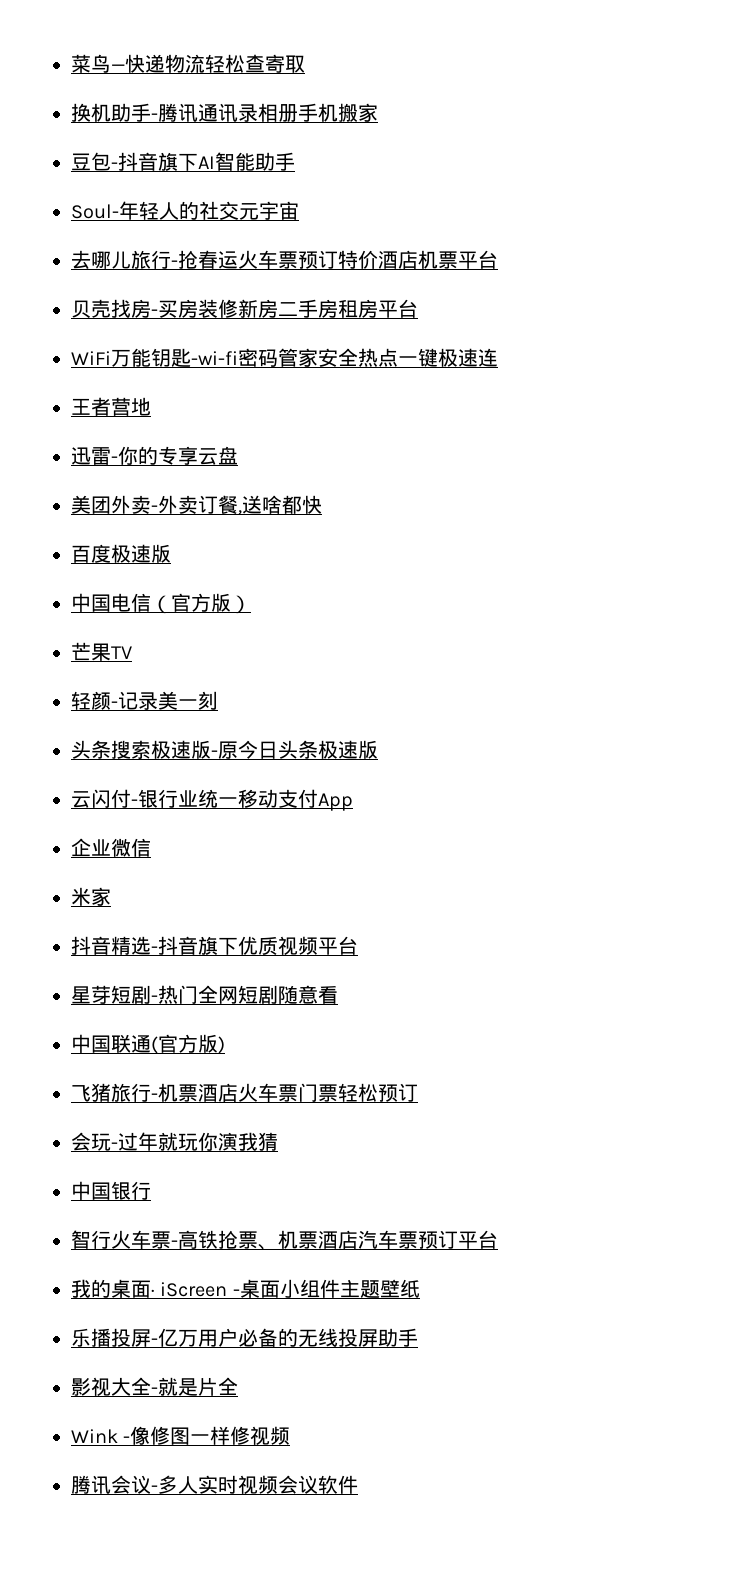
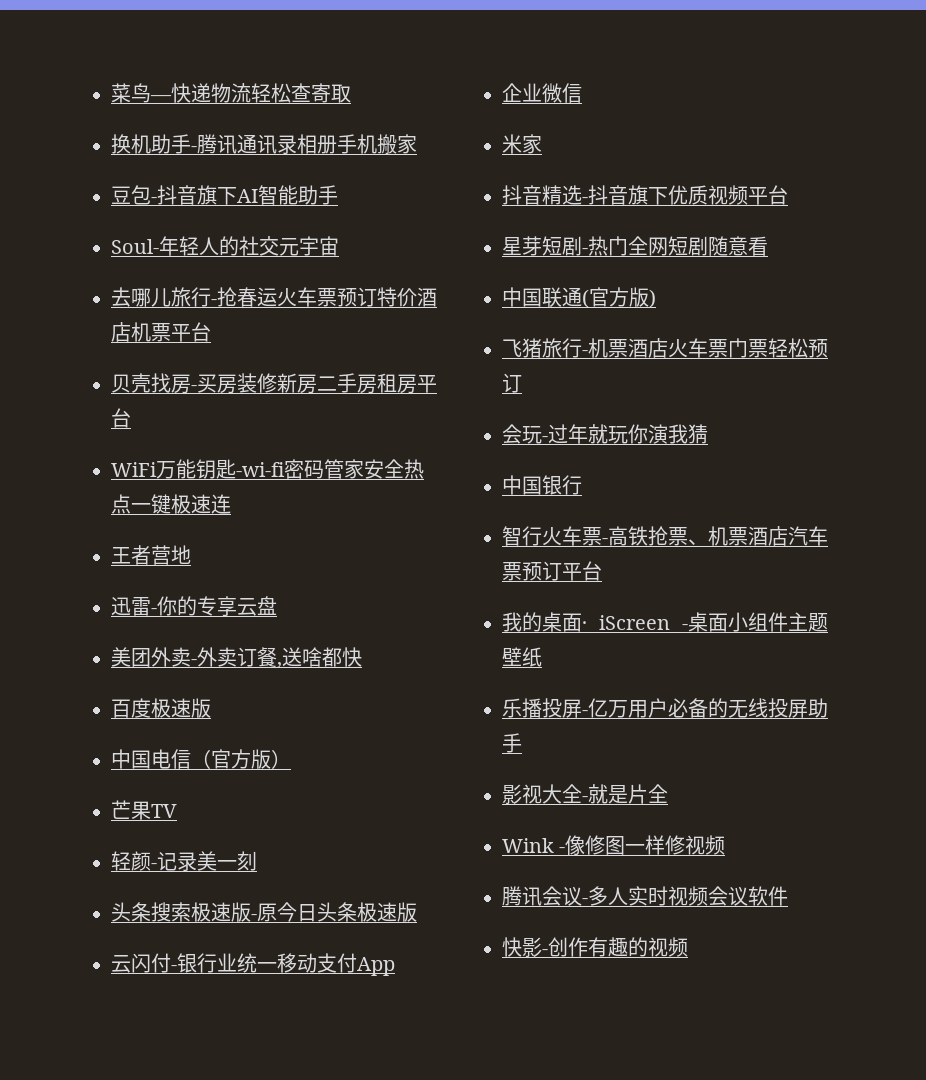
(358, 1484) none -> [502,937,688,957] // 快影-创作有趣的视频

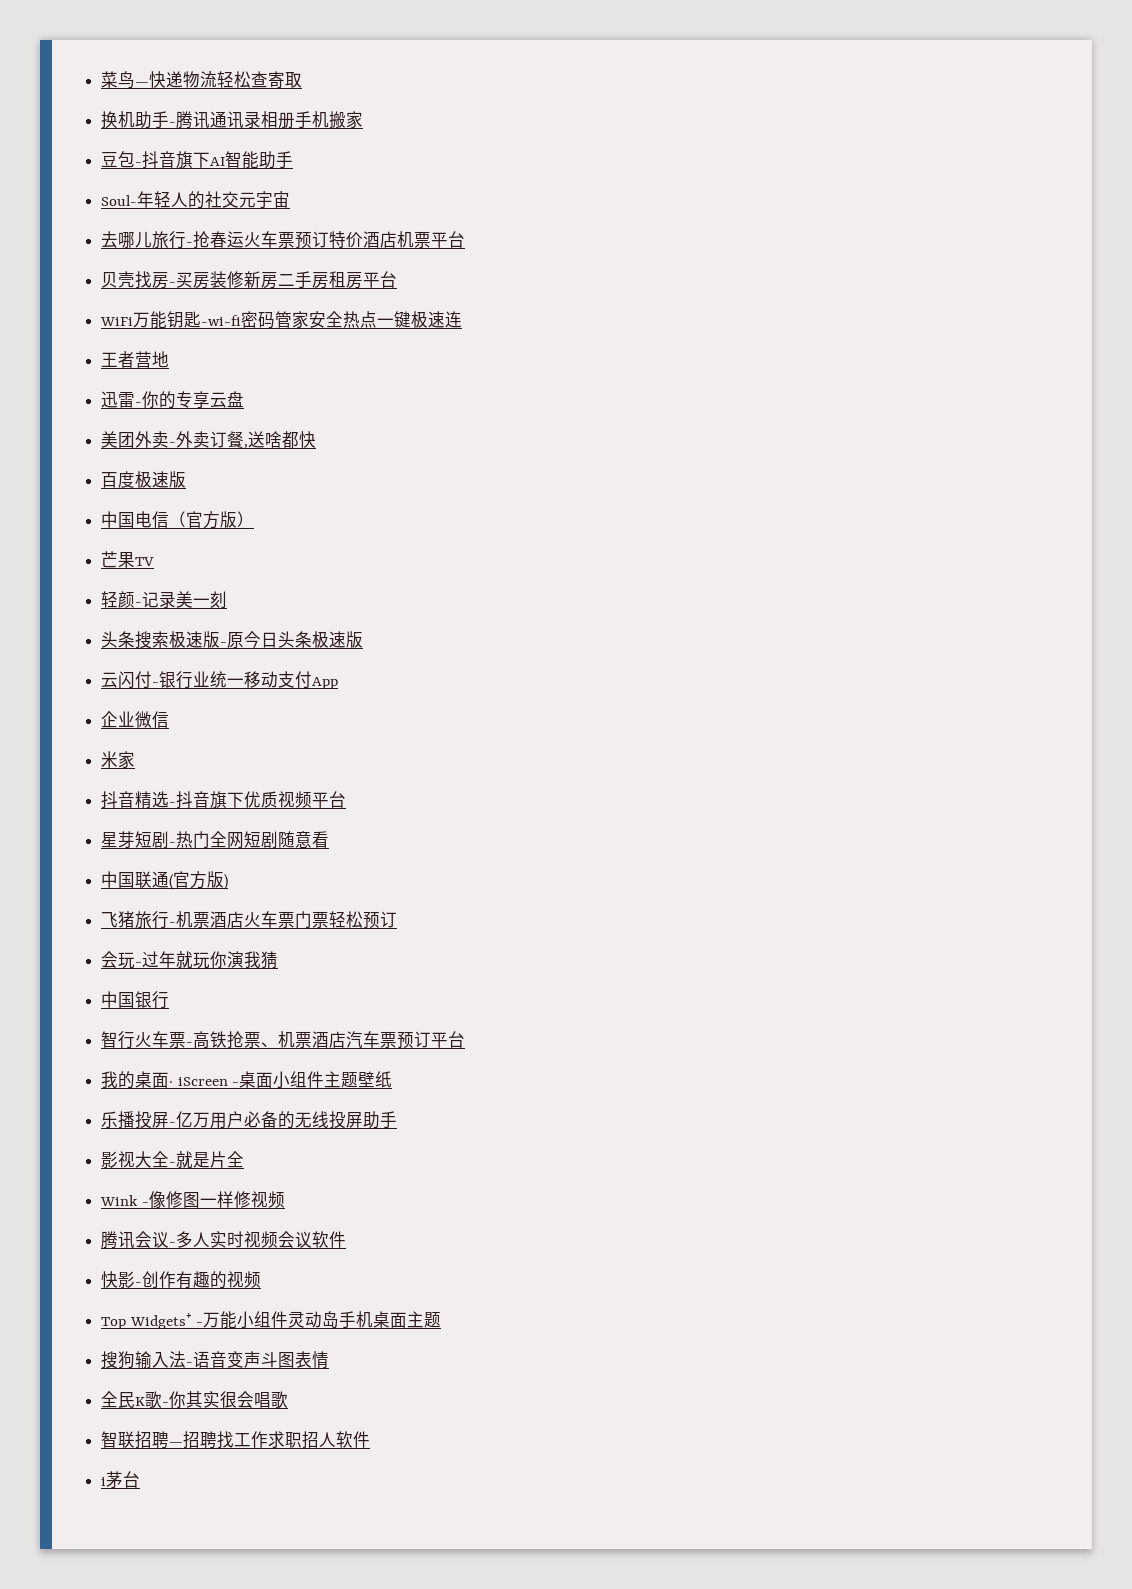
(688, 947) none -> [101,1311,442,1329] [101,1351,330,1369] [101,1391,289,1409] [101,1431,371,1449] [101,1471,141,1488] // Top Widgets⁺ -万能小组件灵动岛手机桌面主题 // 搜狗输入法-语音变声斗图表情 // 全民K歌-你其实很会唱歌 // 智联招聘—招聘找工作求职招人软件 // i茅台

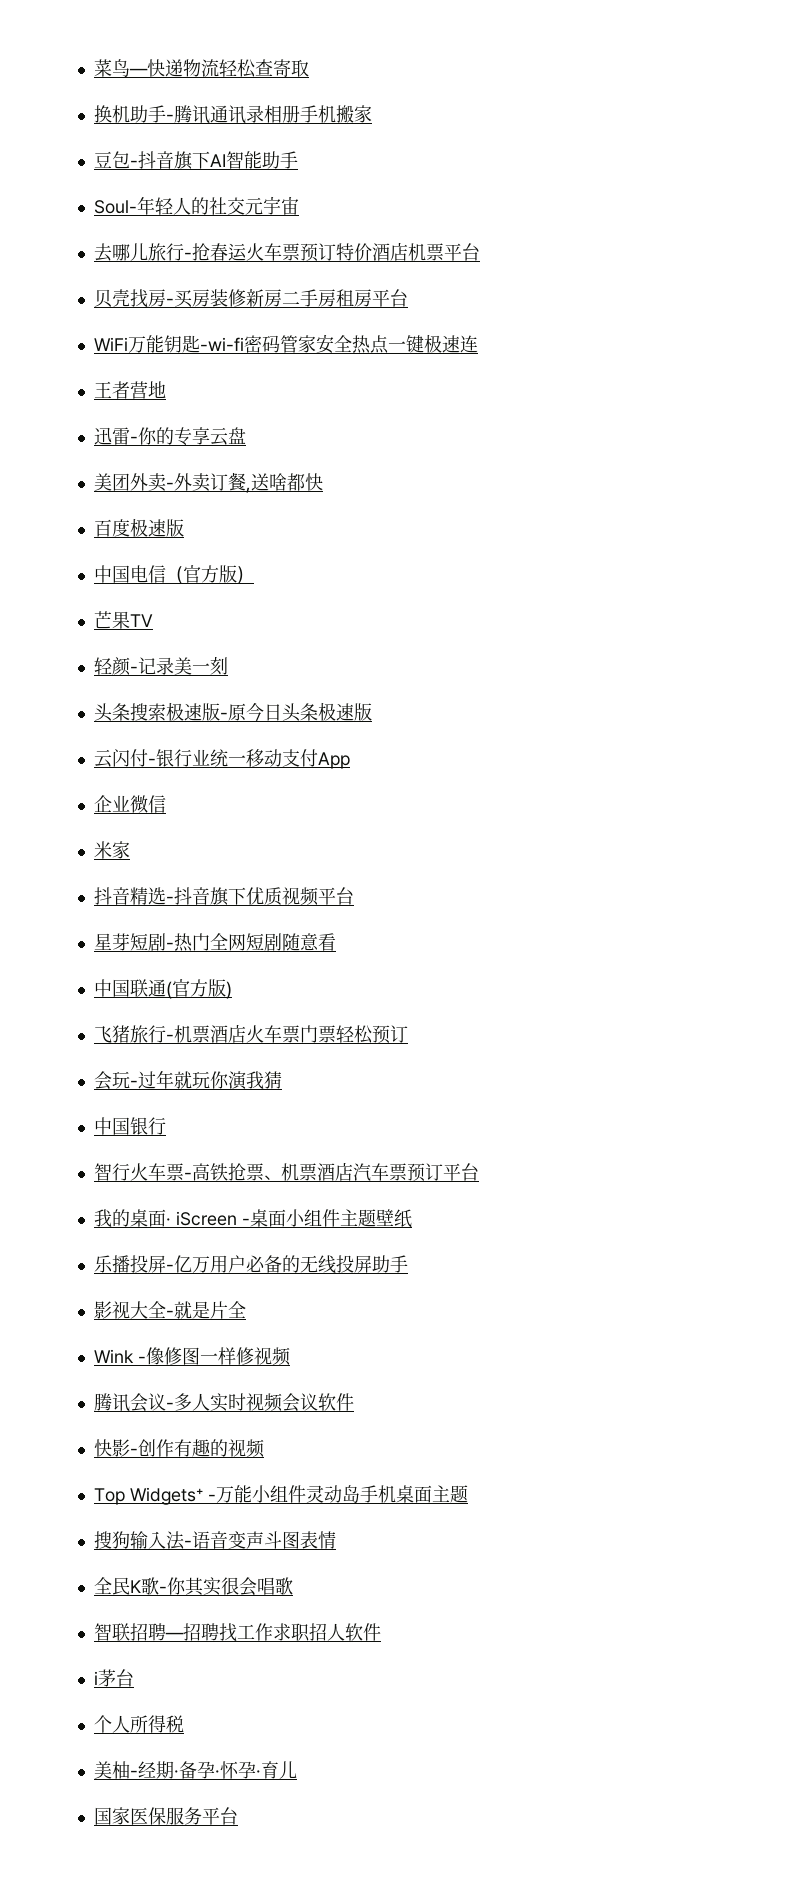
(141, 1479) none -> [93,1715,184,1733] [93,1761,297,1779] [93,1807,238,1825] // 个人所得税 // 美柚-经期·备孕·怀孕·育儿 // 国家医保服务平台

